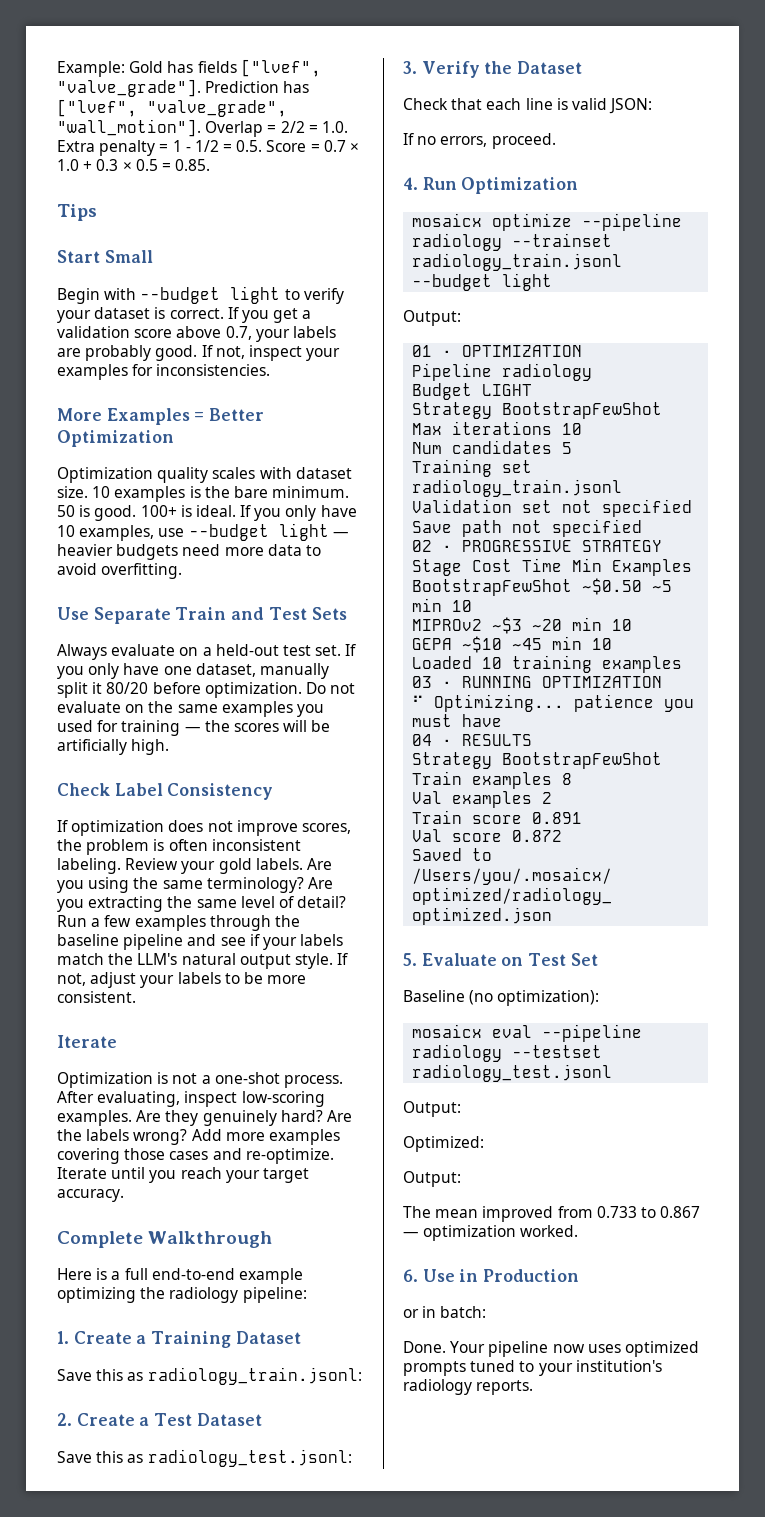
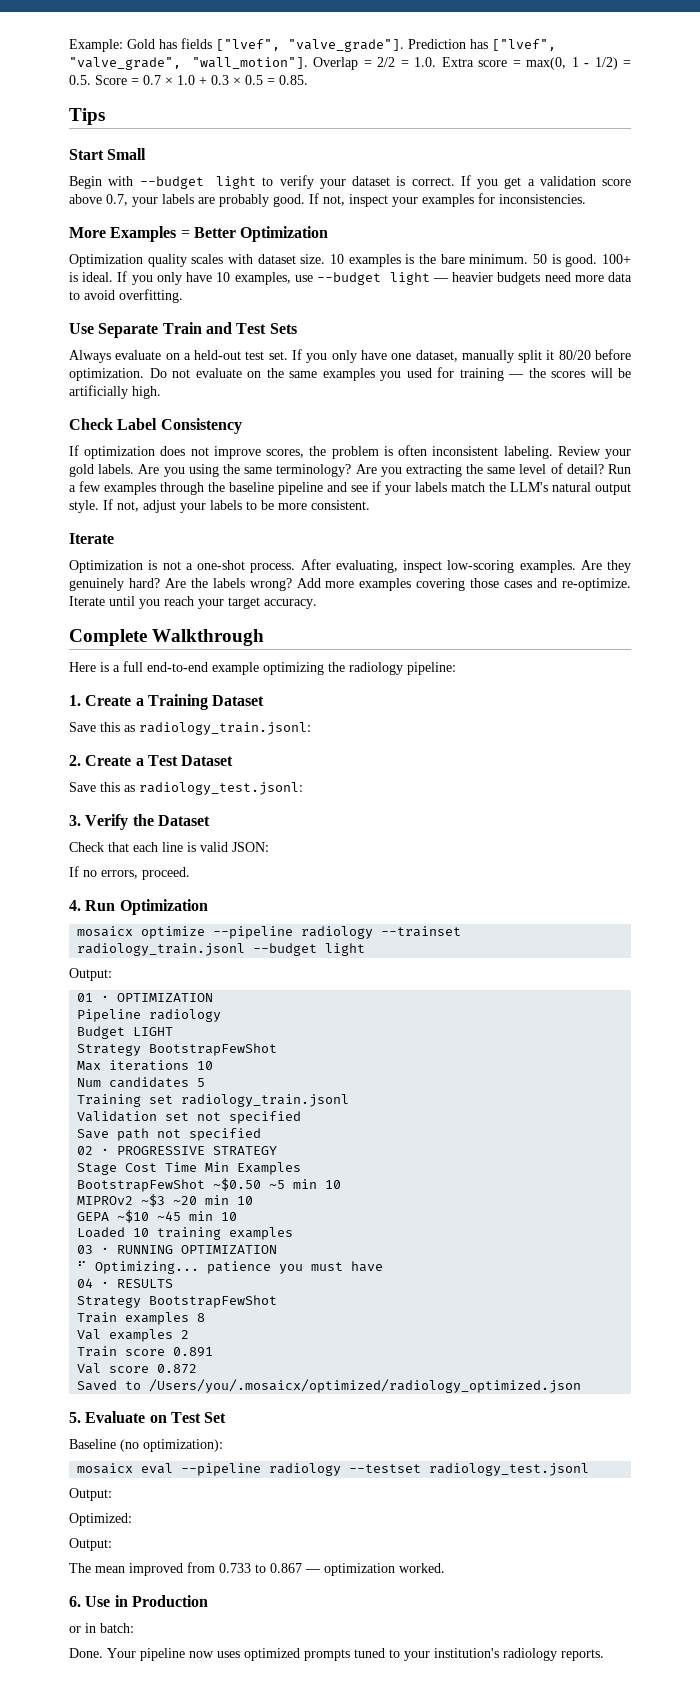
[99,140,169,156] penalty = -> [478,57,567,70] score = max(0,
[194,140,219,152] 1/2 -> [594,57,618,70] 1/2)

